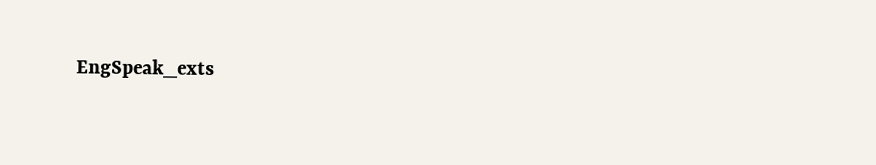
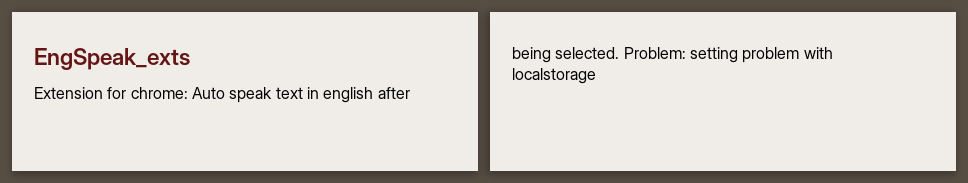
(215, 69) none -> [34,87,410,103] [512,47,833,63] [512,68,596,84] // Extension for chrome: Auto speak text in english after being selected. Problem: setting problem with localstorage

